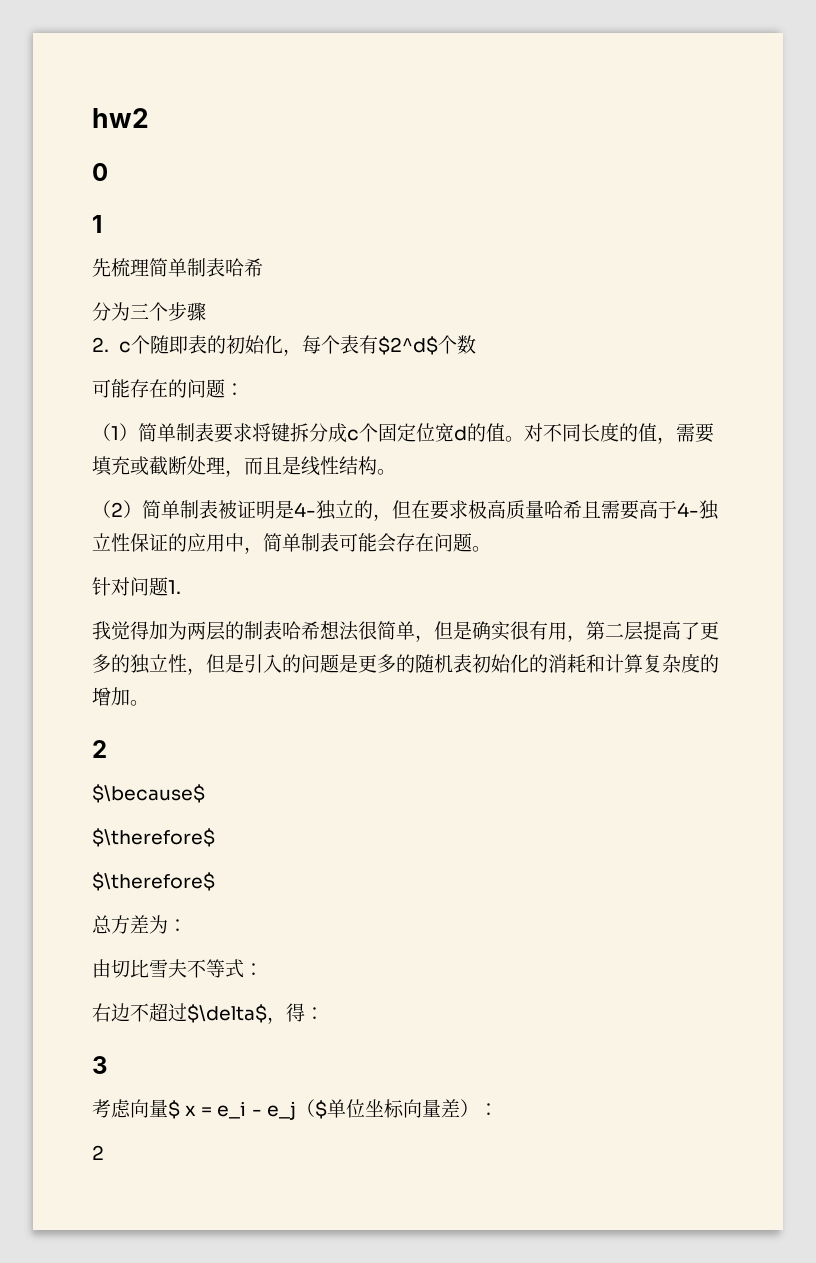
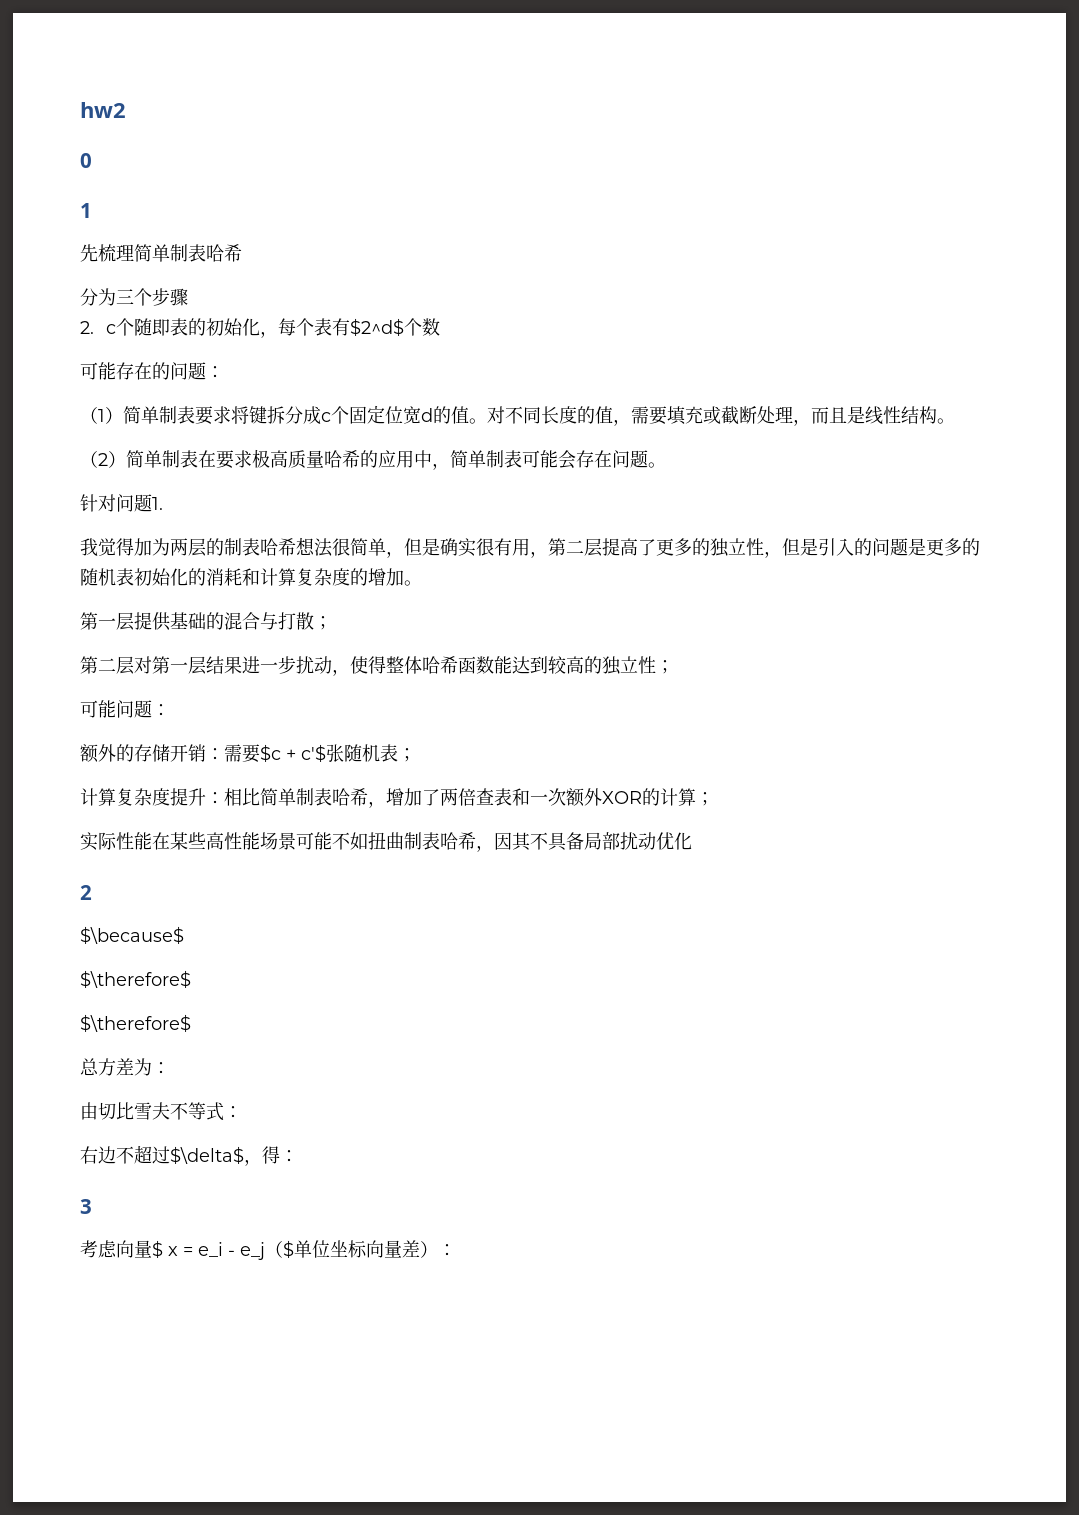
[218,500,411,521] 被证明是4-独立的，但 -> (198, 459) none
[582,500,719,520] [92,533,168,552] 且需要高于4-独立性保证 -> (360, 459) none
(149, 703) none -> [80,612,332,631] [80,656,674,676] [80,700,170,718] [80,744,416,763] [80,788,714,808] [80,832,692,852] // 第一层提供基础的混合与打散； // 第二层对第一层结果进一步扰动，使得整体哈希函数能达到较高的独立性； // 可能问题： // 额外的存储开销：需要$c + c'$张随机表； // 计算复杂度提升：相比简单制表哈希，增加了两倍查表和一次额外XOR的计算； // 实际性能在某些高性能场景可能不如扭曲制表哈希，因其不具备局部扰动优化
[92,1145,104,1160] // 2 -> (456, 1250) none

